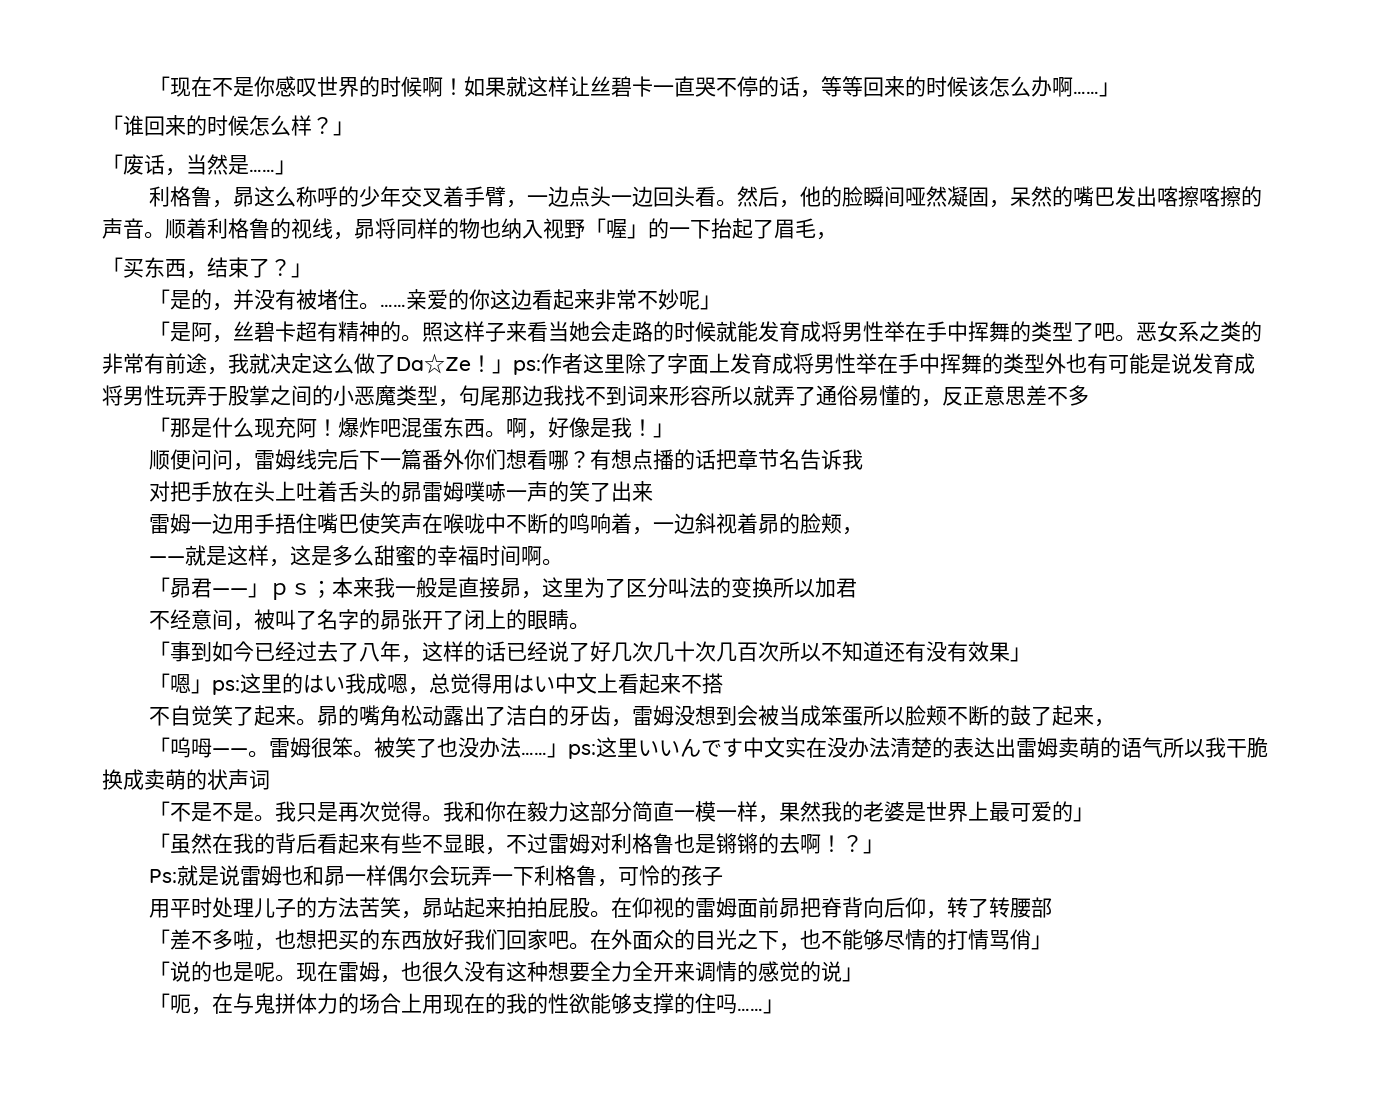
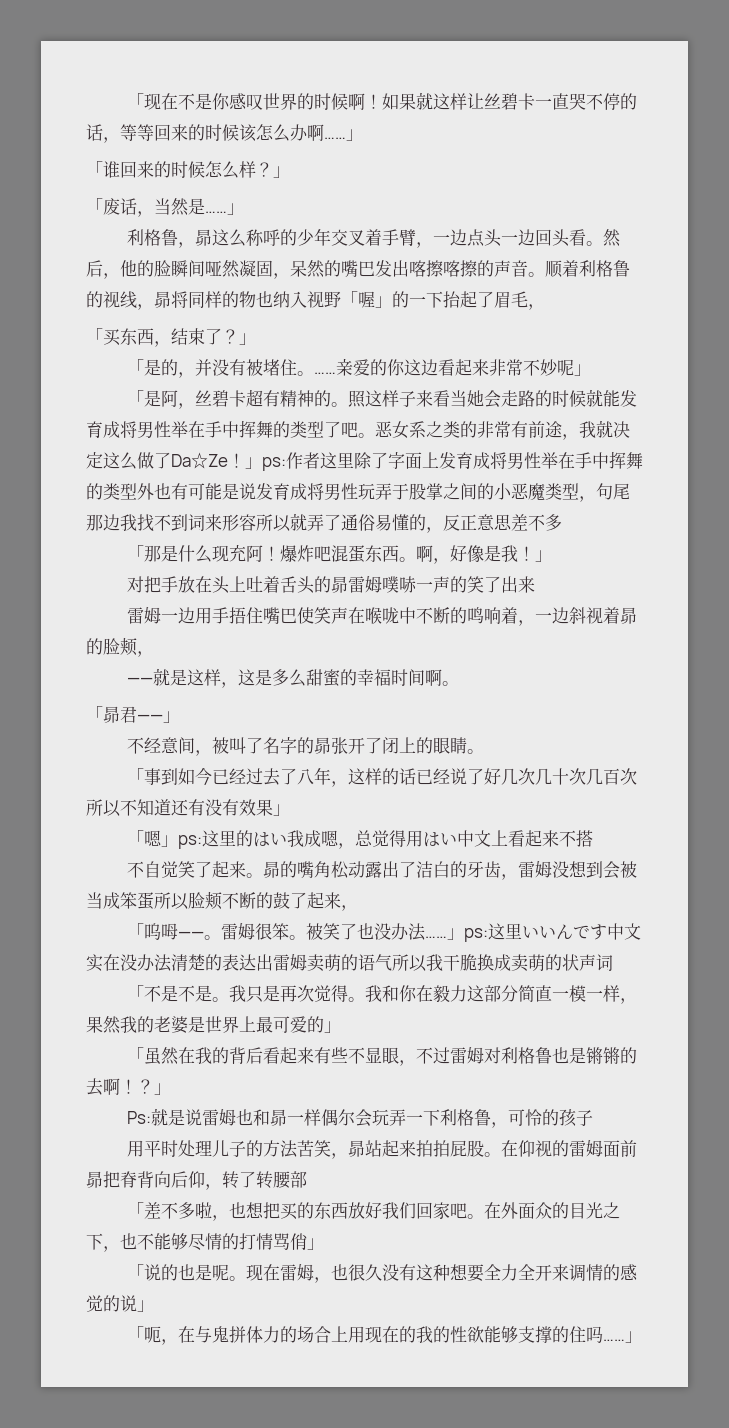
[149,449,864,471] // 顺便问问，雷姆线完后下一篇番外你们想看哪？有想点播的话把章节名告诉我 -> (552, 556) none
[269,577,858,600] ｐｓ；本来我一般是直接昴，这里为了区分叫法的变换所以加君 -> (180, 717) none

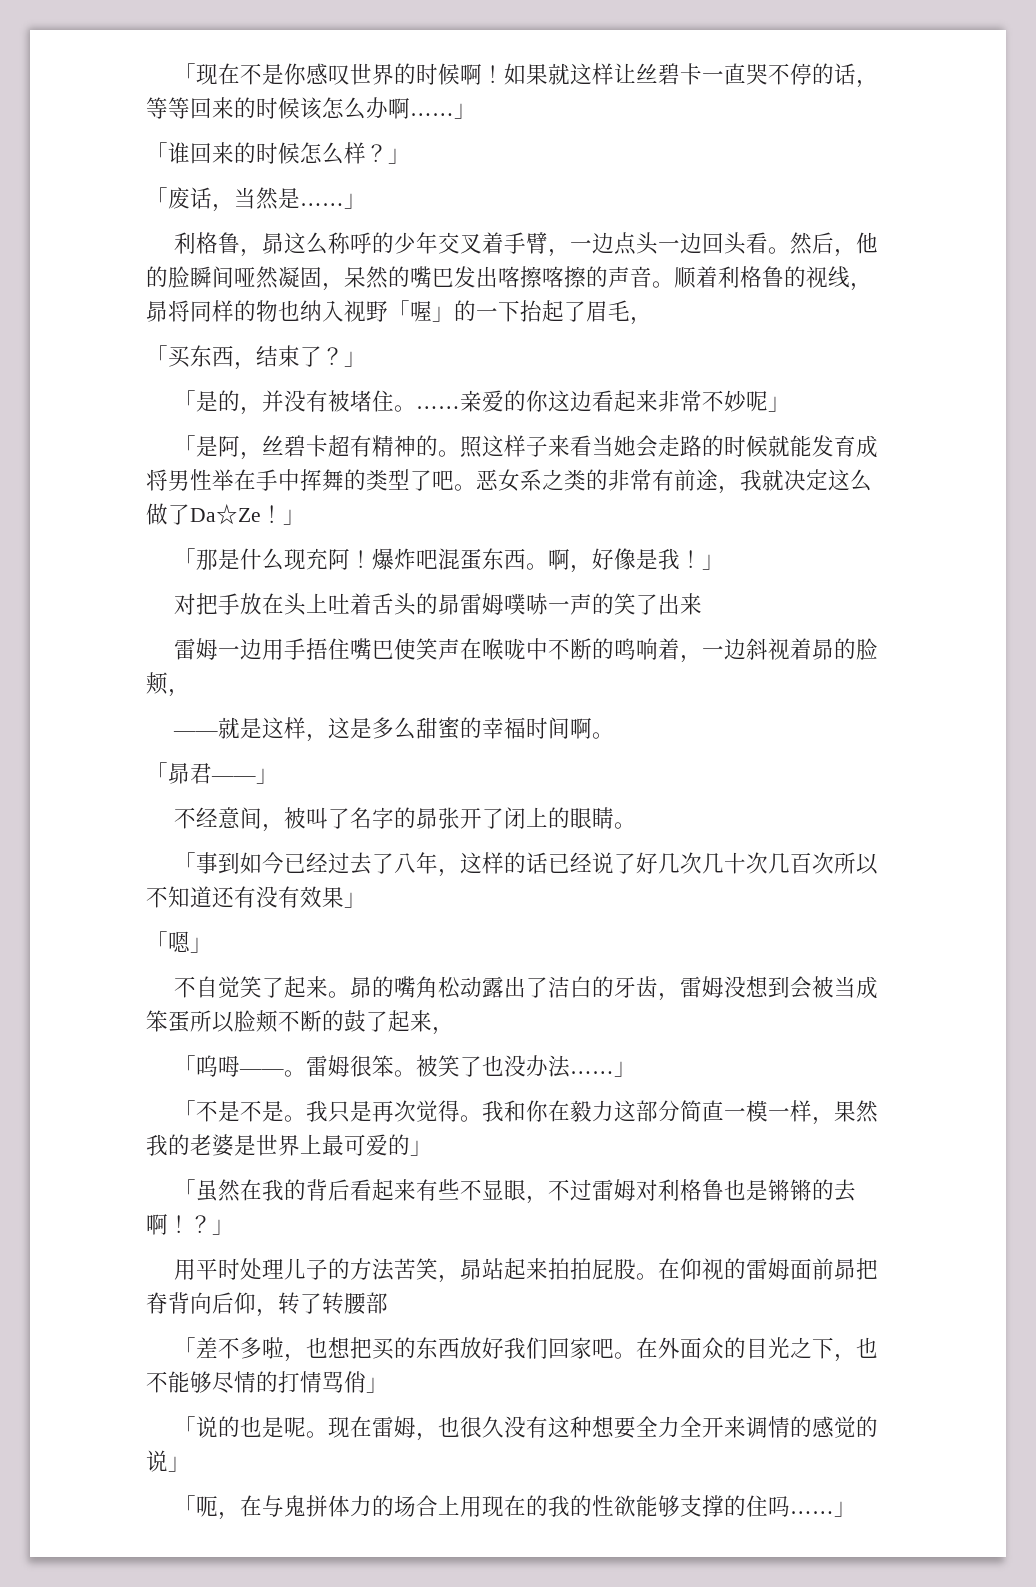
[262,451,643,471] [86,483,630,502] [86,513,562,533] ps:作者这里除了字面上发育成将男性举在手中挥舞的类型外也有可能是说发育成将男性玩弄于股掌之间的小恶魔类型，句尾那边我找不到词来形容所以就弄了通俗易懂的，反正意思差不多 -> (305, 517) none
[177,830,593,849] ps:这里的はい我成嗯，总觉得用はい中文上看起来不搭 -> (212, 945) none
[463,923,641,942] [86,953,613,972] ps:这里いいんです中文实在没办法清楚的表达出雷姆卖萌的语气所以我干脆换成卖萌的状声词 -> (637, 1069) none
[126,1108,593,1128] // Ps:就是说雷姆也和昴一样偶尔会玩弄一下利格鲁，可怜的孩子 -> (234, 1227) none

